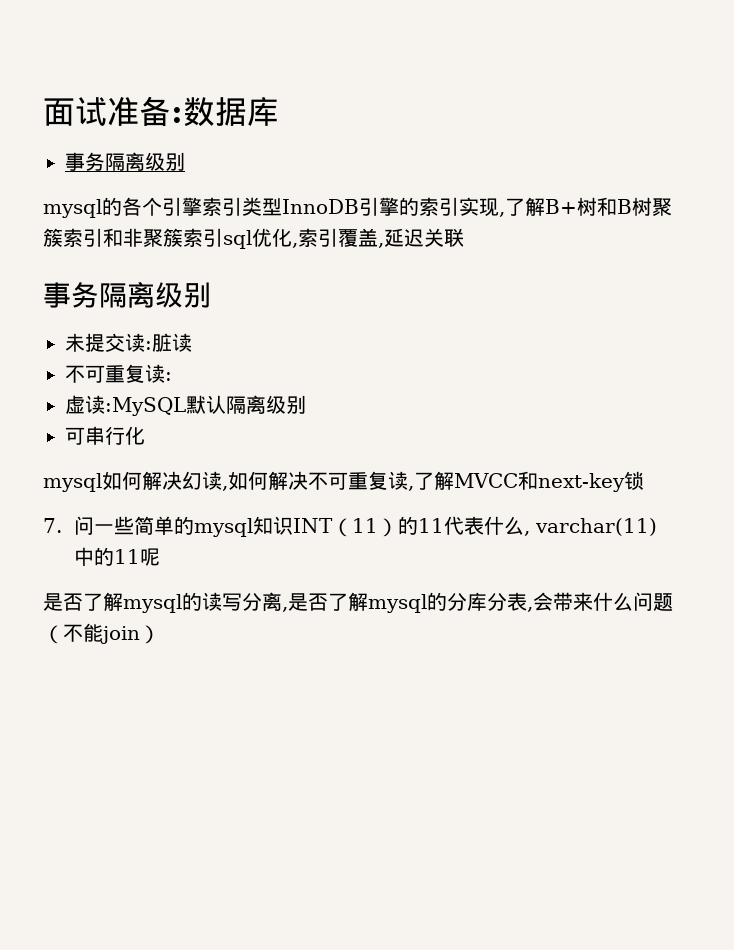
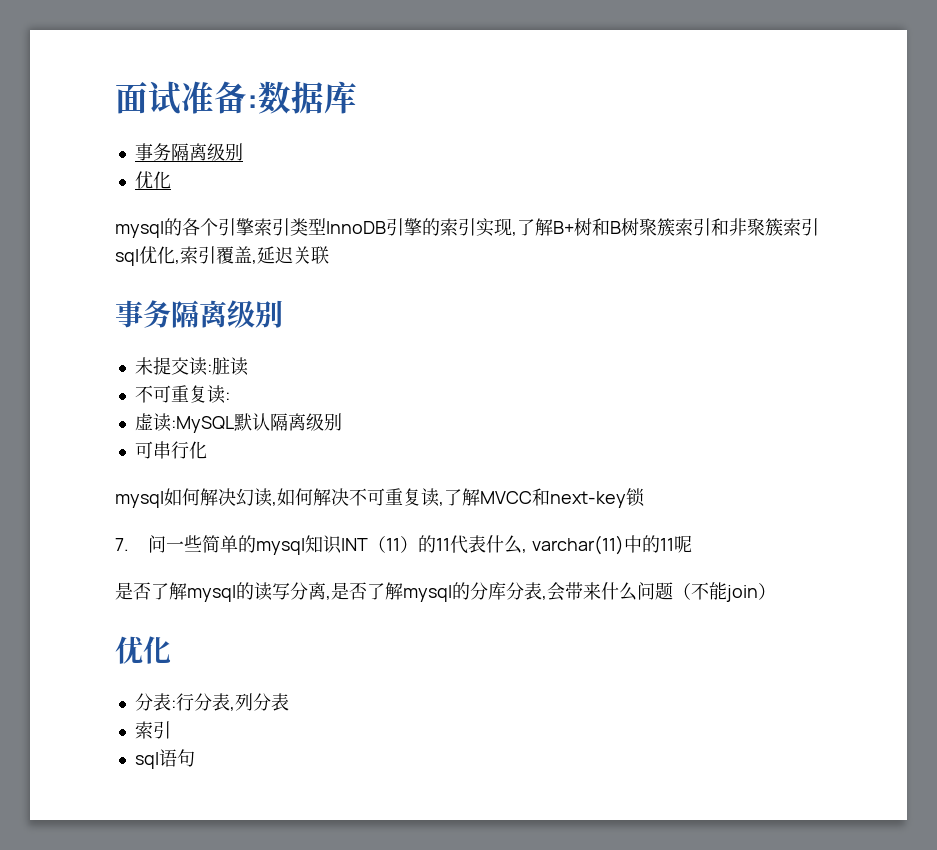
(185, 161) none -> [134,171,171,189] // 优化
(160, 634) none -> [115,636,171,664] [134,693,289,711] [134,721,171,739] [134,749,195,769] // 优化 // 分表:行分表,列分表 // 索引 // sql语句

